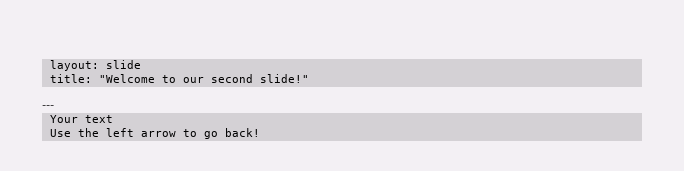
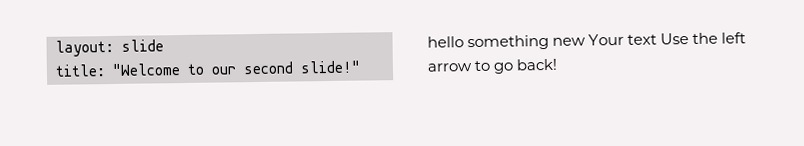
[42,105,54,109] --- // -> [427,34,587,51] hello something new
(113, 119) // -> (658, 39) none

